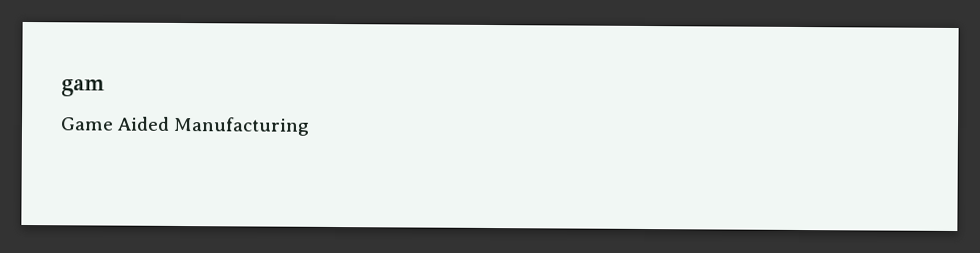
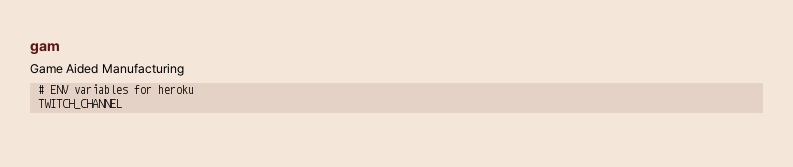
(311, 126) none -> [37,84,194,94] [37,99,122,109] // # ENV variables for heroku // TWITCH_CHANNEL

